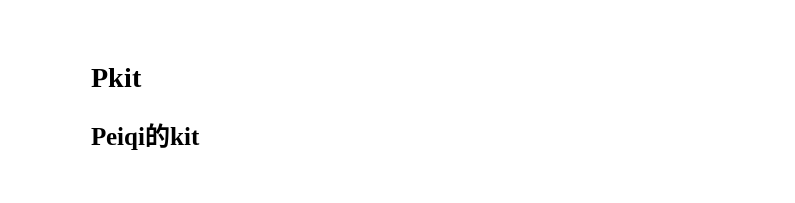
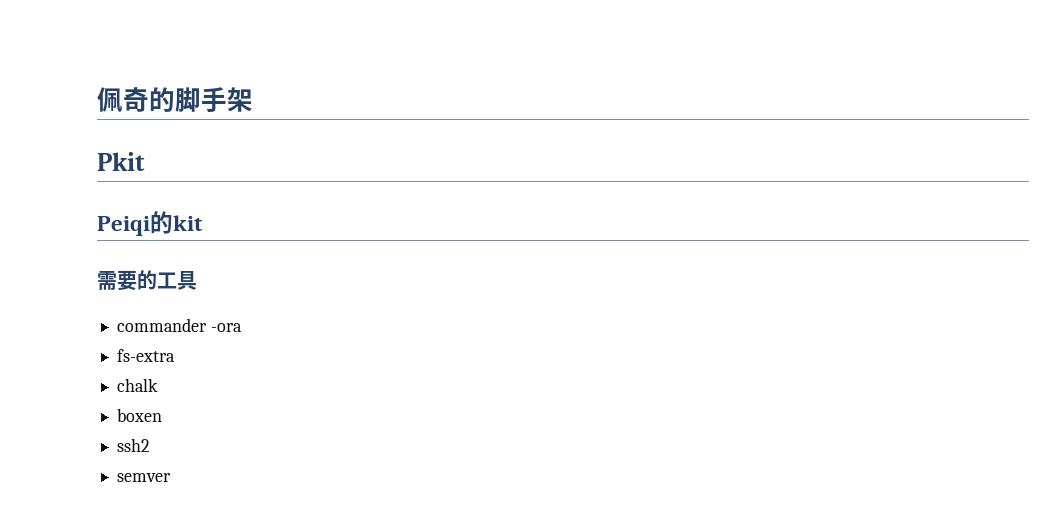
(91, 77) none -> [97,87,253,112] 佩奇的脚手架 //
(200, 136) none -> [97,270,197,291] [116,318,242,332] [116,349,175,362] [116,378,158,392] [116,408,162,422] [116,438,150,452] [116,473,171,482] // 需要的工具 // commander -ora // fs-extra // chalk // boxen // ssh2 // semver

